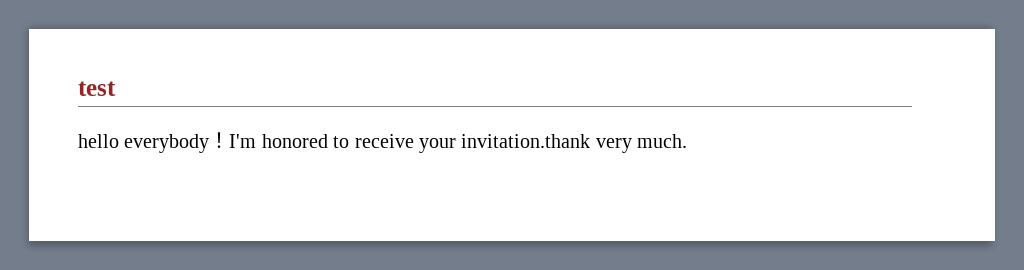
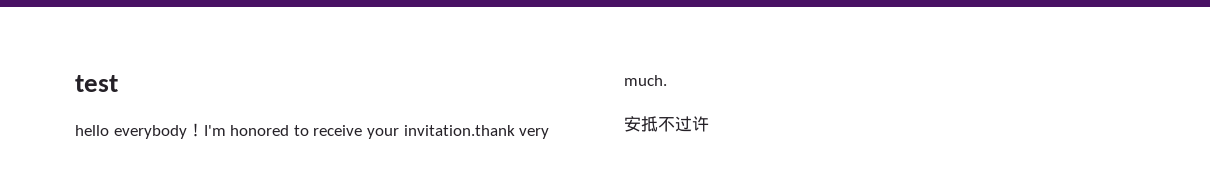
(688, 141) none -> [624,116,709,132] // 安抵不过许

